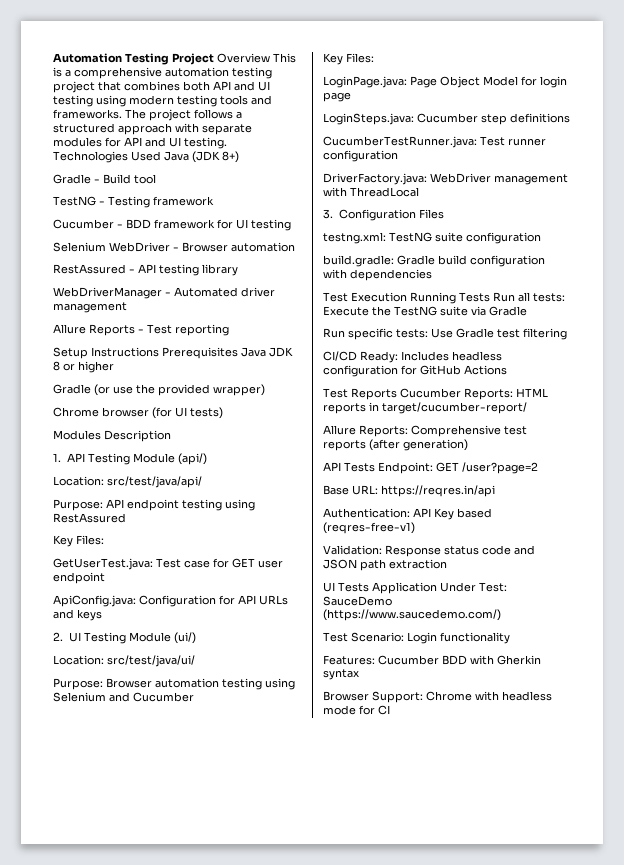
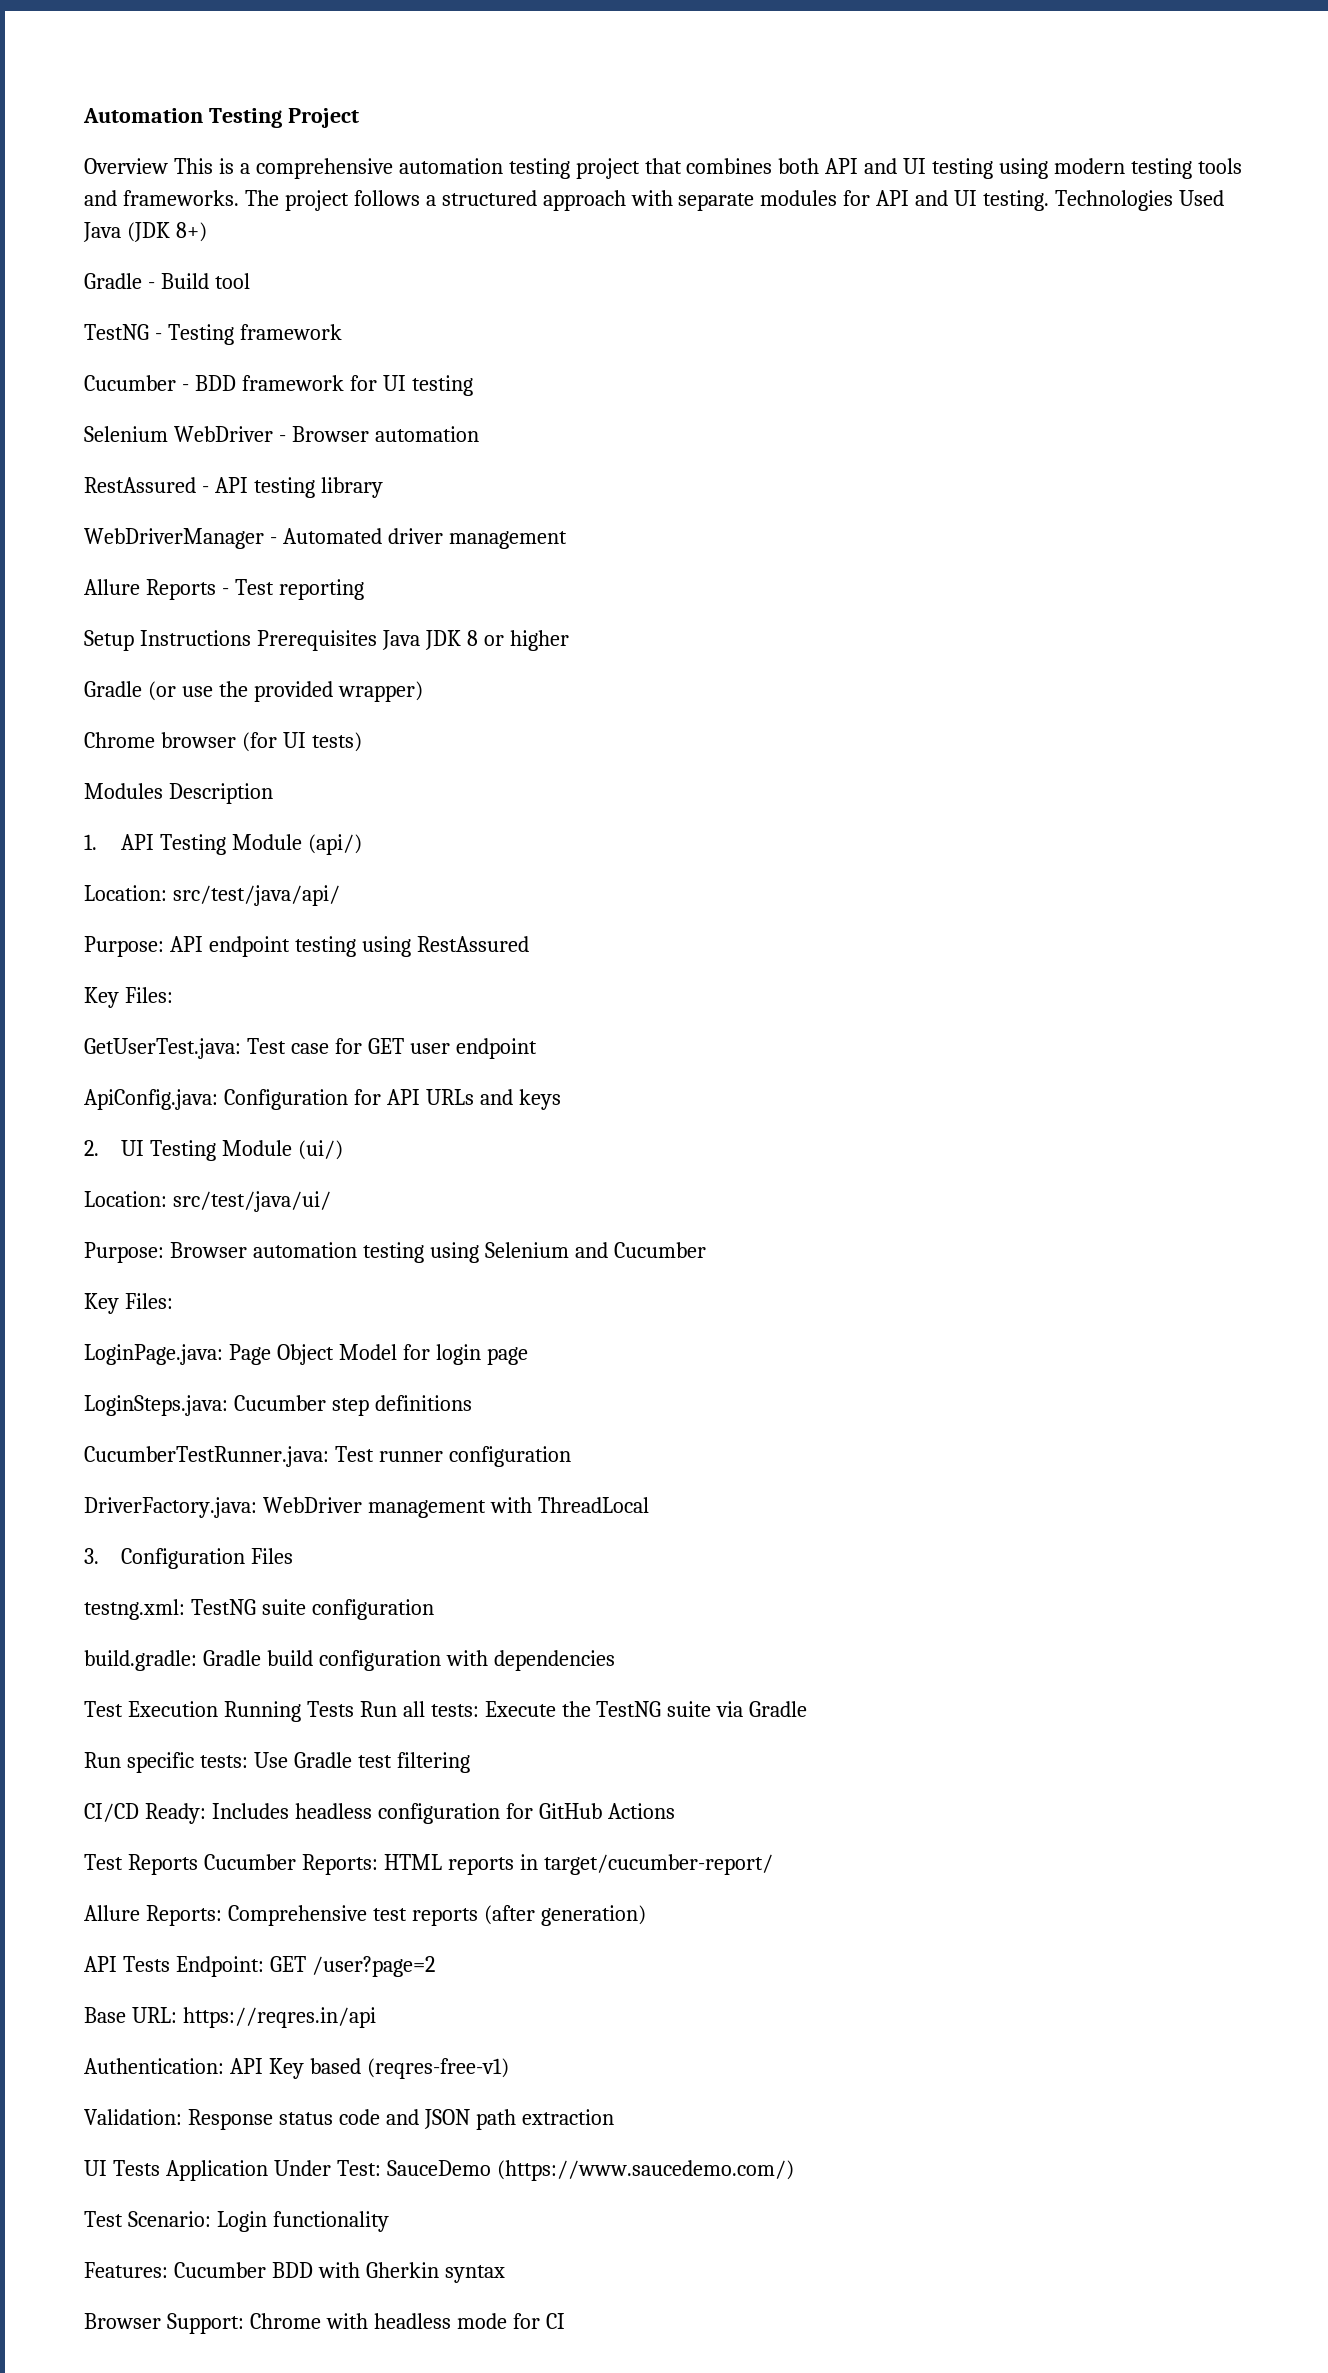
(214, 59) none -> (359, 118) //

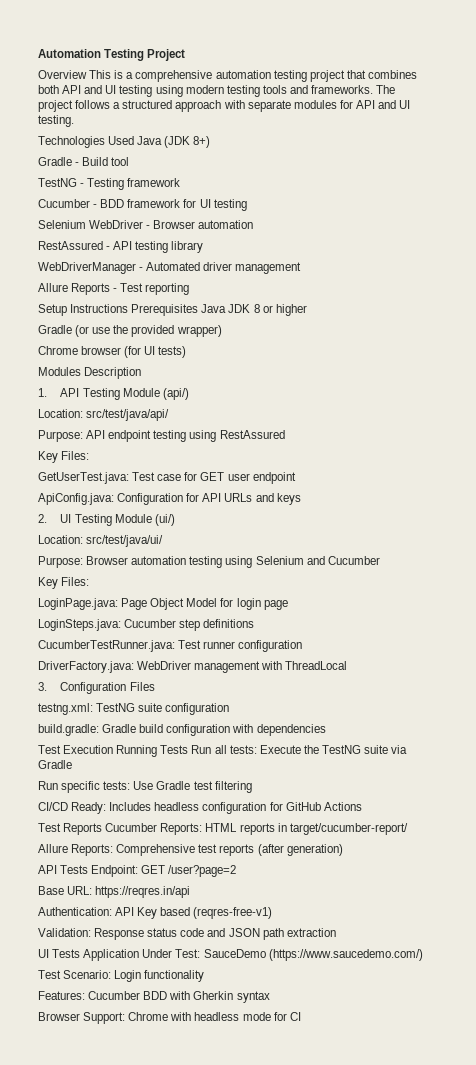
(1050, 200) none -> (74, 121) //

